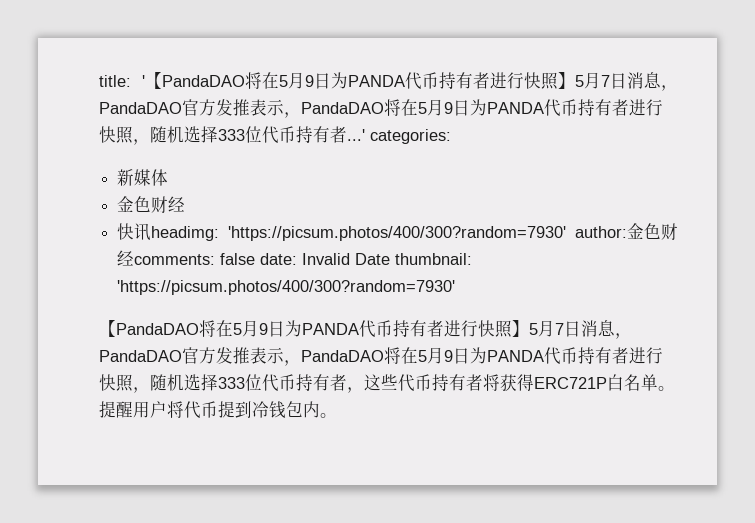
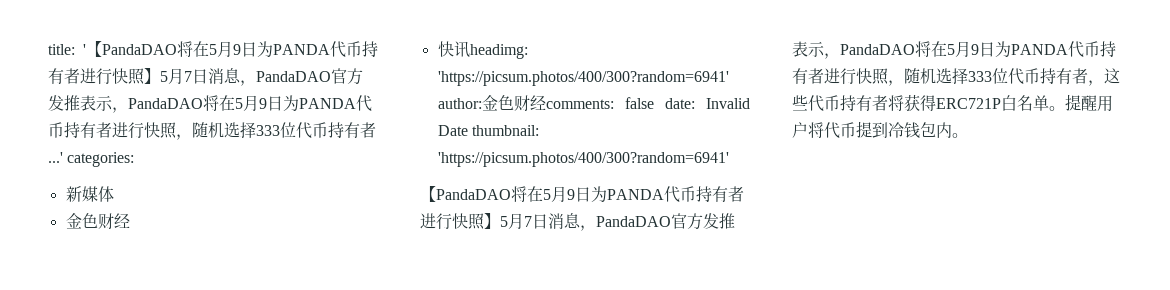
[228,226,567,241] 'https://picsum.photos/400/300?random=7930' -> [437,71,729,86] 'https://picsum.photos/400/300?random=6941'
[117,280,456,295] 'https://picsum.photos/400/300?random=7930' -> [437,152,729,167] 'https://picsum.photos/400/300?random=6941'

